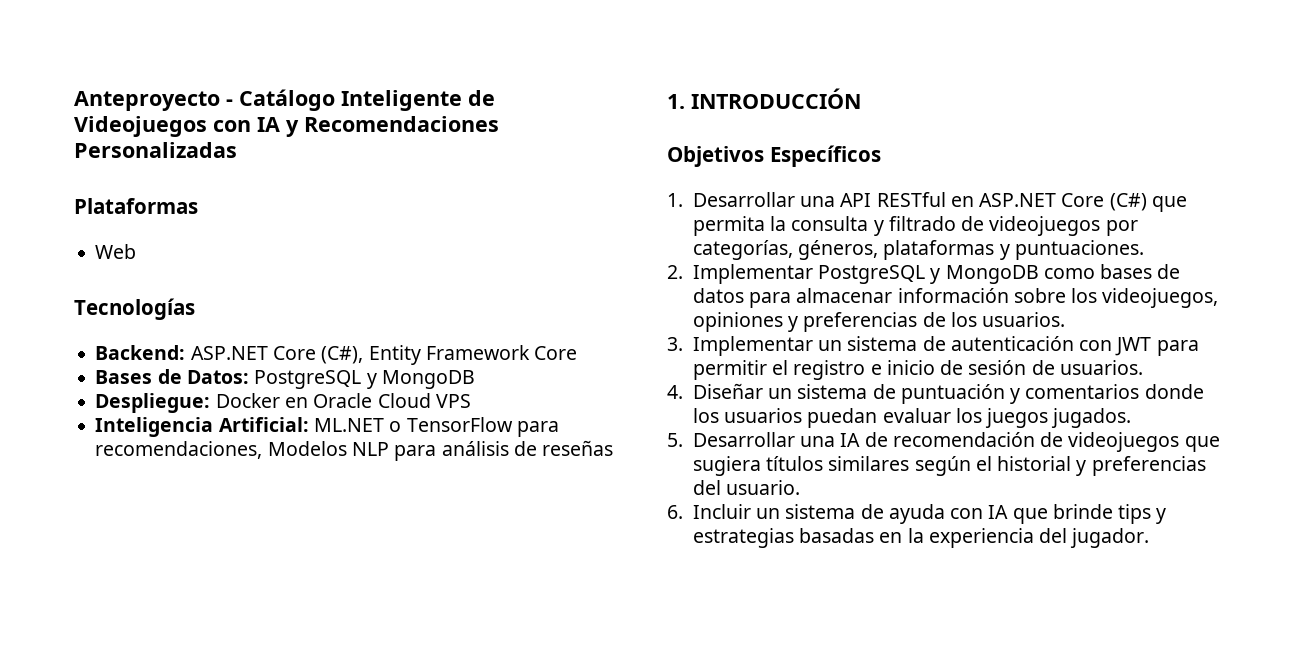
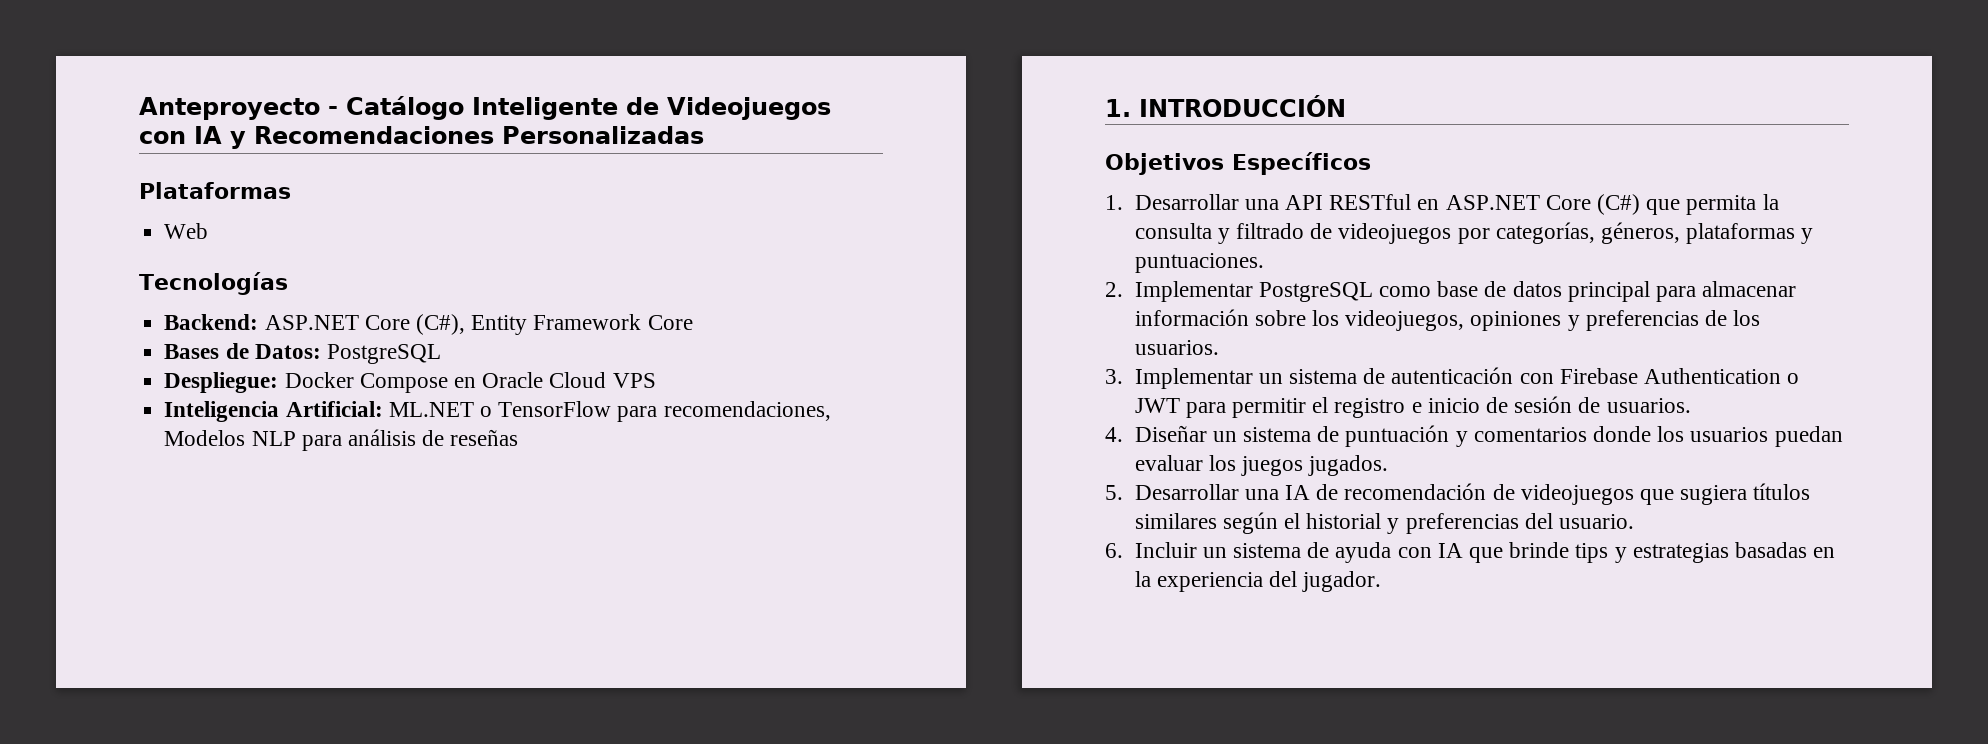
[366,370,475,389] y MongoDB -> (441, 354) none
(280, 400) none -> [359,373,448,393] Compose
[930,264,1153,284] y MongoDB como bases -> [1378,281,1479,297] como base
(744, 295) none -> [1567,281,1650,302] principal
(1113, 345) none -> [1559,368,1800,384] Firebase Authentication o

